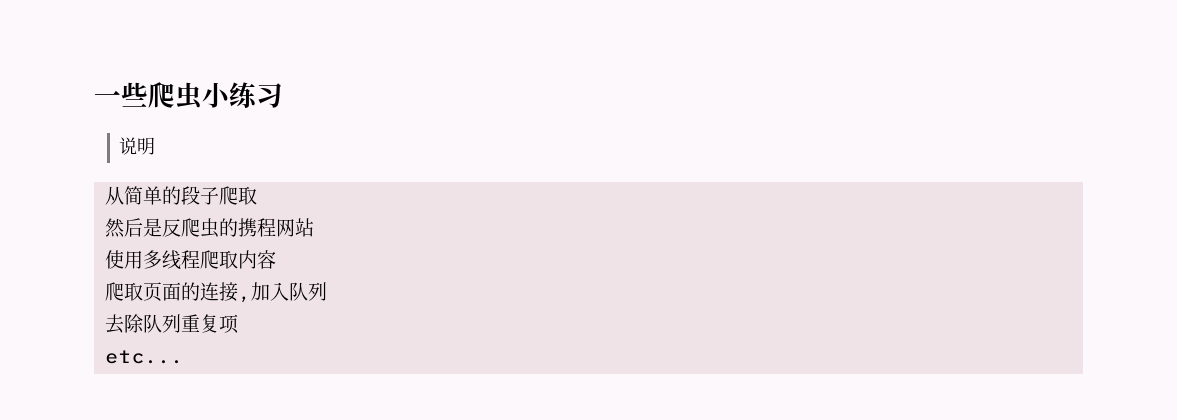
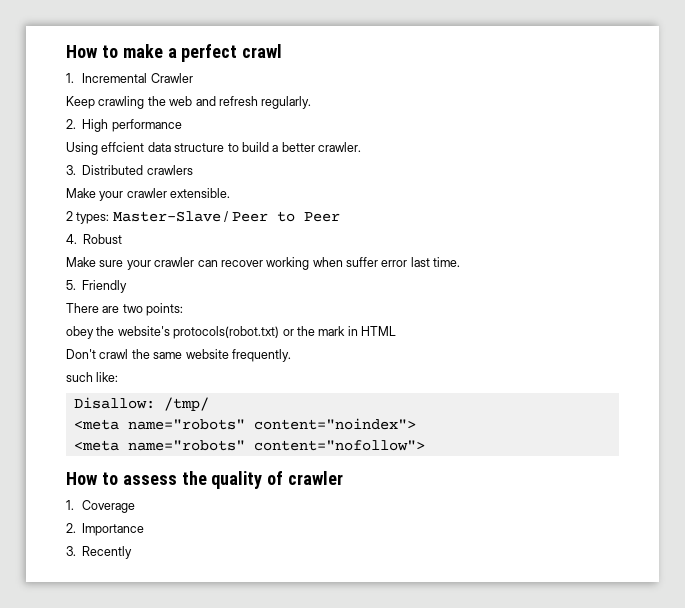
[94,82,283,110] [119,137,156,155] [104,186,257,205] [104,218,314,238] [104,250,276,270] [104,282,327,303] [104,314,239,334] [104,350,183,364] 一些爬虫小练习 // 说明 // 从简单的段子爬取 // 然后是反爬虫的携程网站 // 使用多线程爬取内容 // 爬取页面的连接,加入队列 // 去除队列重复项 // etc... -> [66,44,283,62] [66,73,193,83] [66,96,312,109] [66,119,182,132] [66,142,361,155] [66,165,193,175] [66,188,231,201] [66,211,340,224] [66,234,123,244] [66,257,461,270] [66,280,128,293] [66,303,184,316] [66,326,396,339] [66,349,291,362] [66,372,119,382] [73,397,209,411] [73,418,416,430] [73,440,425,451] [66,471,344,489] [66,500,136,513] [66,523,145,536] [66,546,133,559] How to make a perfect crawl // 1. Incremental Crawler // Keep crawling the web and refresh regularly. // 2. High performance // Using effcient data structure to build a better crawler. // 3. Distributed crawlers // Make your crawler extensible. // 2 types: Master-Slave / Peer to Peer // 4. Robust // Make sure your crawler can recover working when suffer error last time. // 5. Friendly // There are two points: // obey the website's protocols(robot.txt) or the mark in HTML // Don't crawl the same website frequently. // such like: // Disallow: /tmp/ // <meta name="robots" content="noindex"> // <meta name="robots" content="nofollow"> // How to assess the quality of crawler // 1. Coverage // 2. Importance // 3. Recently

